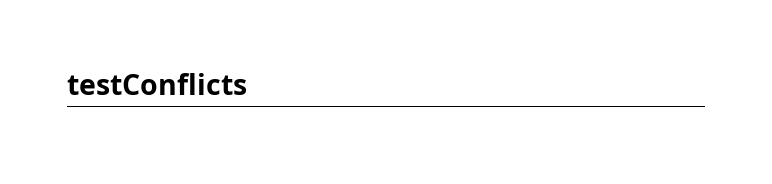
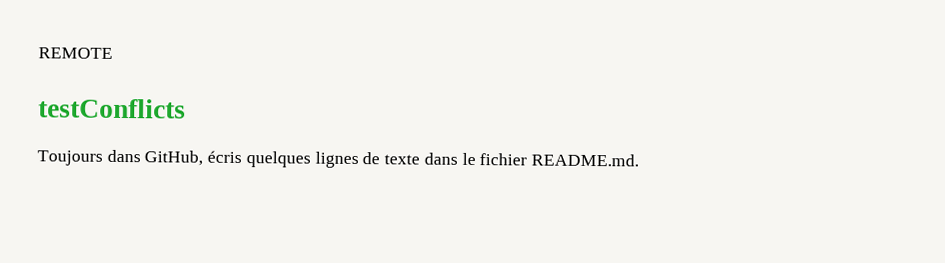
(67, 84) none -> [38,47,113,59] REMOTE //
(247, 84) none -> [37,149,639,169] // Toujours dans GitHub, écris quelques lignes de texte dans le fichier README.md.

